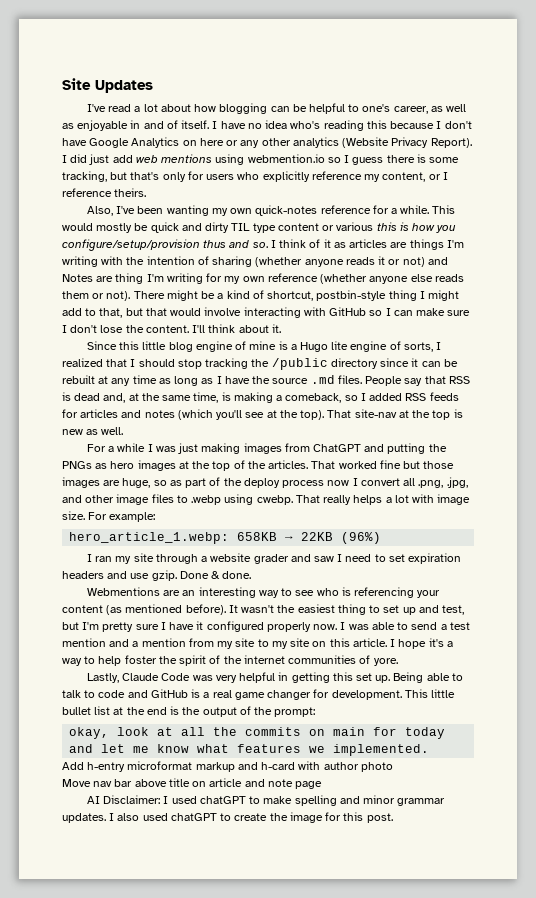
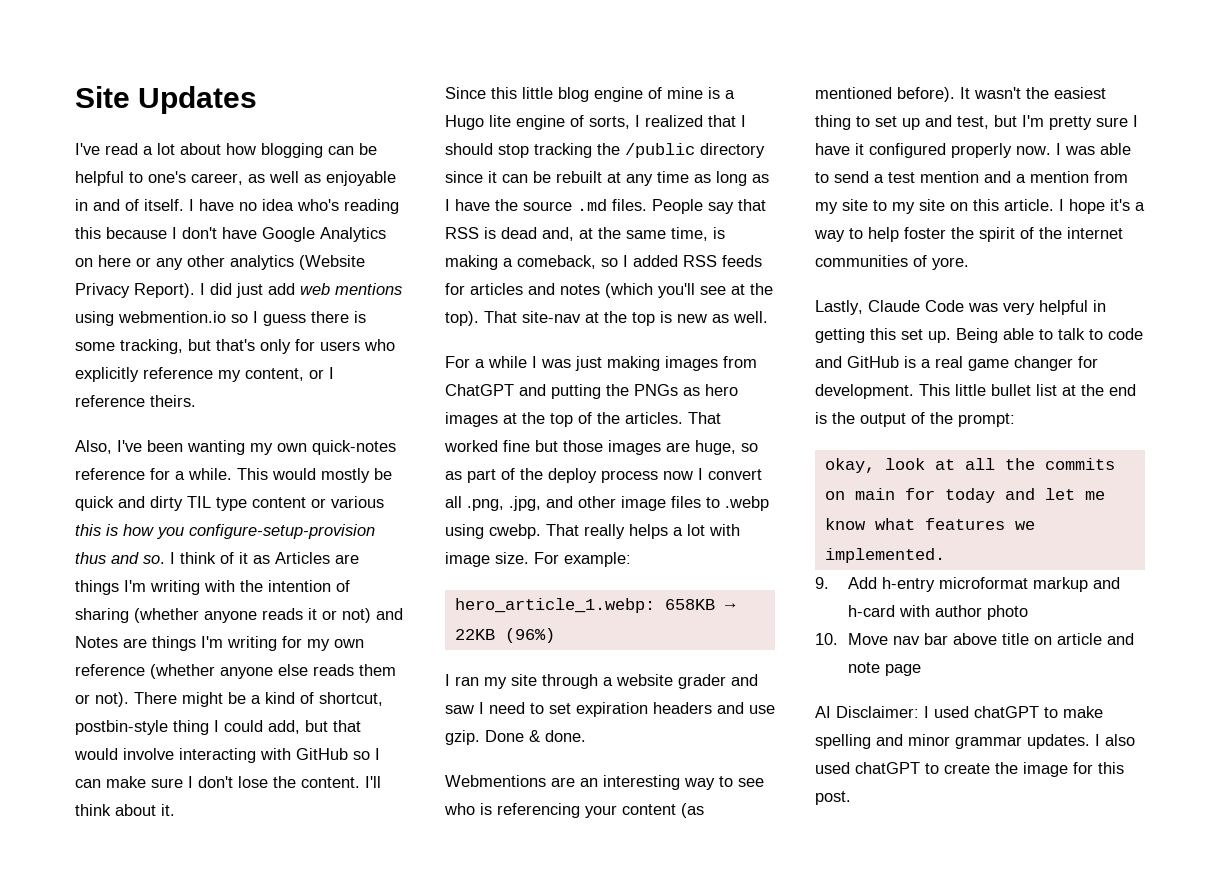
[62,239,200,251] configure/setup/provision -> [189,524,375,539] configure-setup-provision
[349,239,388,248] articles -> [275,552,330,564] Articles
[115,273,144,284] thing -> [152,636,196,651] things
[428,290,460,301] [62,308,123,318] might add to that, -> [224,720,300,734] could add,
(430, 750) none -> [815,577,829,589] 9.
(393, 767) none -> [815,633,838,645] 10.

